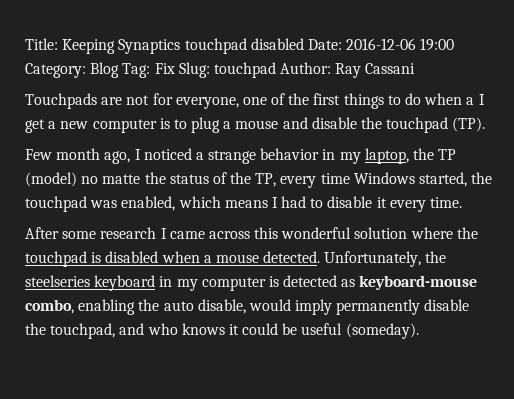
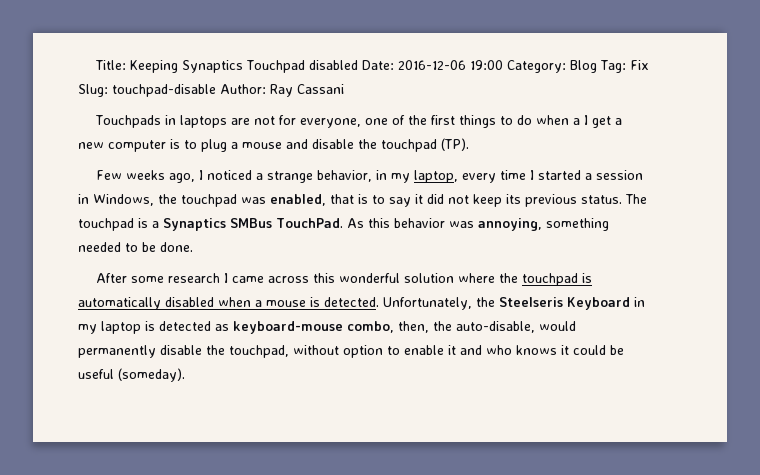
[184,38,247,54] touchpad -> [246,60,306,73] Touchpad
[213,62,276,78] touchpad -> [112,84,216,97] touchpad-disable
(97, 101) none -> [165,115,228,128] in laptops
[56,148,101,160] month -> [126,170,166,180] weeks
[260,148,320,160] behavior -> [317,170,373,182] behavior,
[413,148,457,160] [25,172,493,188] [25,196,463,212] the TP (model) no matte the status of the TP, every time Windows started, the touchpad was enabled, which means I had to disable it every time. -> [462,170,644,183] [78,194,647,207] [78,218,609,231] [78,242,193,252] every time I started a session in Windows, the touchpad was enabled, that is to say it did not keep its previous status. The touchpad is a Synaptics SMBus TouchPad. As this behavior was annoying, something needed to be done.
(102, 257) none -> [78,297,161,310] automatically
(259, 258) none -> [310,297,320,307] is
[25,275,266,291] steelseries keyboard in my computer -> [499,297,645,310] [78,321,141,334] Steelseris Keyboard in my laptop
[78,299,470,315] [25,323,116,339] enabling the auto disable, would imply permanently disable the touchpad, -> [398,321,576,333] [78,345,456,358] then, the auto-disable, would permanently disable the touchpad, without option to enable it

